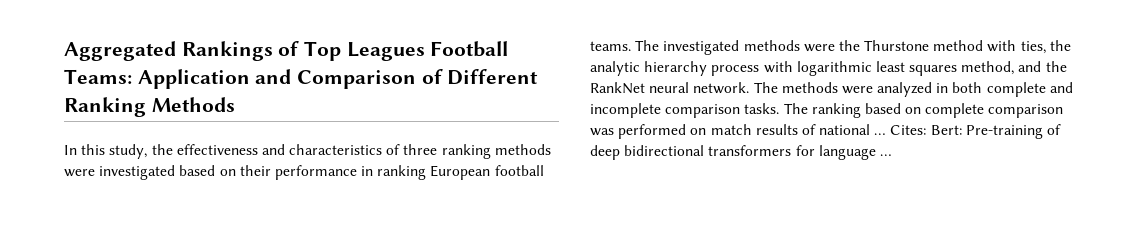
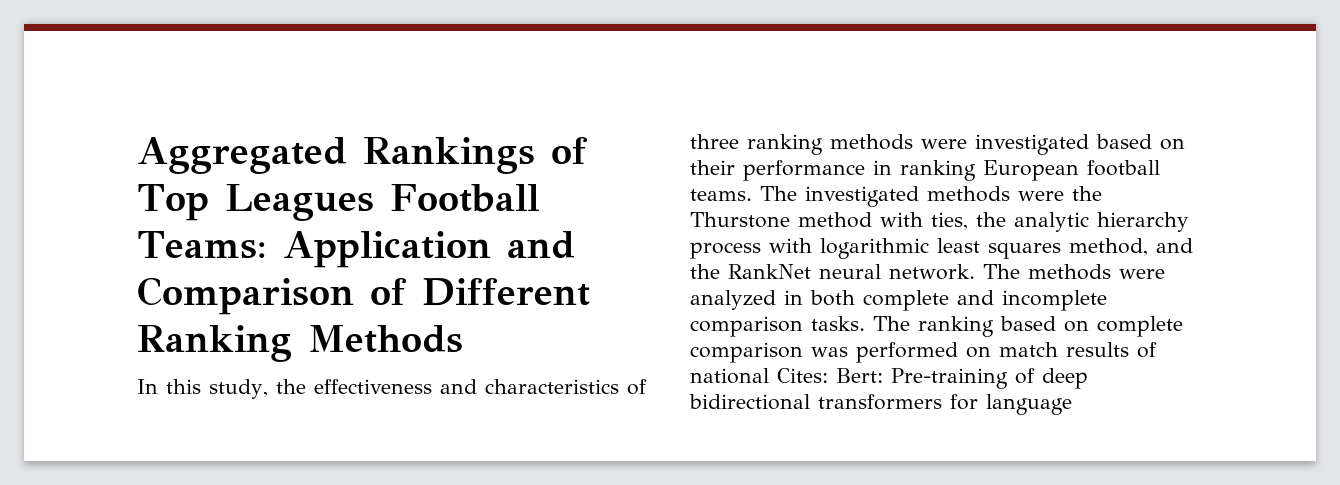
[874,133,887,135] … -> (769, 376) none
[879,154,892,156] … -> (1072, 404) none

